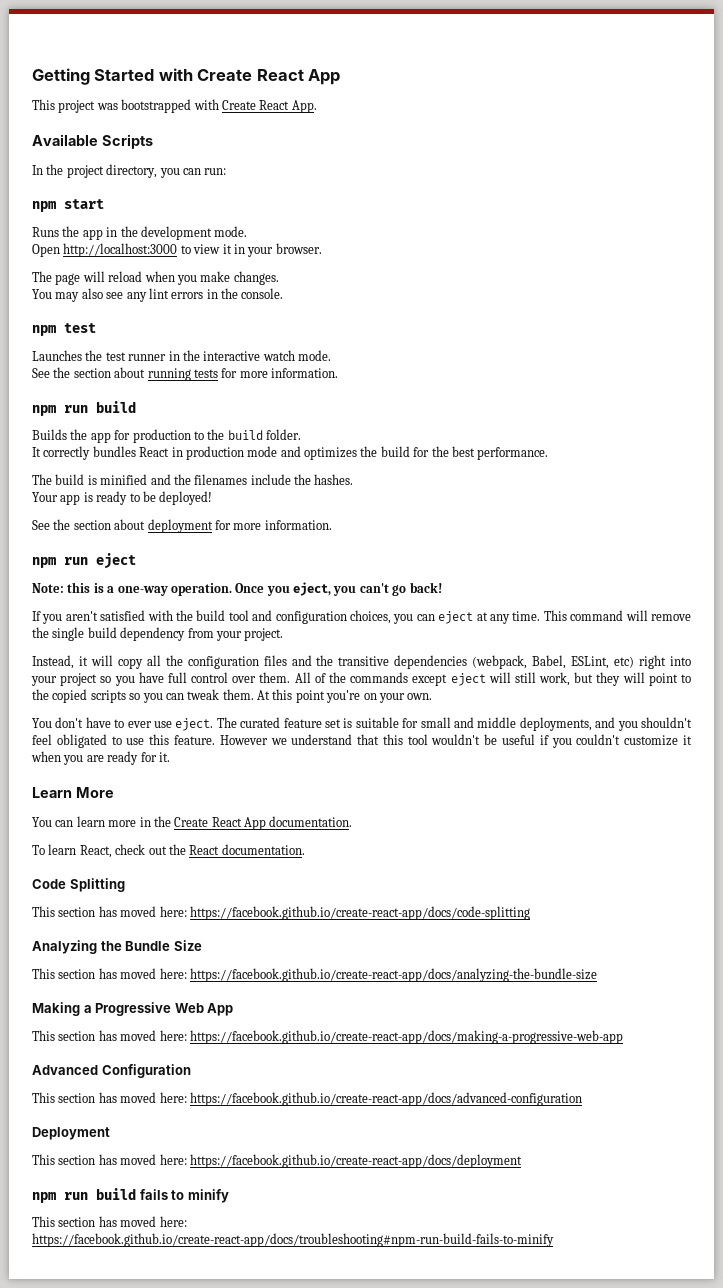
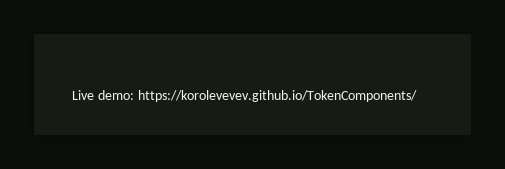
[32,68,341,85] [32,99,317,113] [32,134,153,149] [32,164,227,178] [32,199,104,212] [32,226,248,240] [32,243,322,257] [32,271,279,285] [32,288,284,302] [32,323,96,336] [32,350,331,361] [32,367,338,381] [32,401,136,416] [32,429,301,443] [32,446,549,460] [32,474,354,485] [32,491,213,505] [32,519,332,533] [32,553,136,569] [32,582,442,596] [32,610,691,624] [32,627,284,641] [32,655,692,669] [31,672,691,686] [32,689,433,703] [32,717,692,731] [32,734,692,748] [31,751,170,765] [32,787,114,798] [32,816,353,830] [32,844,305,858] [32,878,125,892] [32,906,530,920] [32,940,202,954] [32,968,597,982] [32,1002,234,1016] [32,1030,623,1044] [32,1064,191,1078] [32,1092,582,1106] [32,1127,110,1140] [32,1154,522,1168] [32,1188,229,1203] [32,1216,187,1227] [32,1233,554,1247] Getting Started with Create React App // This project was bootstrapped with Create React App. // Available Scripts // In the project directory, you can run: // npm start // Runs the app in the development mode. // Open http://localhost:3000 to view it in your browser. // The page will reload when you make changes. // You may also see any lint errors in the console. // npm test // Launches the test runner in the interactive watch mode. // See the section about running tests for more information. // npm run build // Builds the app for production to the build folder. // It correctly bundles React in production mode and optimizes the build for the best performance. // The build is minified and the filenames include the hashes. // Your app is ready to be deployed! // See the section about deployment for more information. // npm run eject // Note: this is a one-way operation. Once you eject, you can't go back! // If you aren't satisfied with the build tool and configuration choices, you can eject at any time. This command will remove the single build dependency from your project. // Instead, it will copy all the configuration files and the transitive dependencies (webpack, Babel, ESLint, etc) right into your project so you have full control over them. All of the commands except eject will still work, but they will point to the copied scripts so you can tweak them. At this point you're on your own. // You don't have to ever use eject. The curated feature set is suitable for small and middle deployments, and you shouldn't feel obligated to use this feature. However we understand that this tool wouldn't be useful if you couldn't customize it when you are ready for it. // Learn More // You can learn more in the Create React App documentation. // To learn React, check out the React documentation. // Code Splitting // This section has moved here: https://facebook.github.io/create-react-app/docs/code-splitting // Analyzing the Bundle Size // This section has moved here: https://facebook.github.io/create-react-app/docs/analyzing-the-bundle-size // Making a Progressive Web App // This section has moved here: https://facebook.github.io/create-react-app/docs/making-a-progressive-web-app // Advanced Configuration // This section has moved here: https://facebook.github.io/create-react-app/docs/advanced-configuration // Deployment // This section has moved here: https://facebook.github.io/create-react-app/docs/deployment // npm run build fails to minify // This section has moved here: https://facebook.github.io/create-react-app/docs/troubleshooting#npm-run-build-fails-to-minify -> [72,90,417,102] Live demo: https://korolevevev.github.io/TokenComponents/

